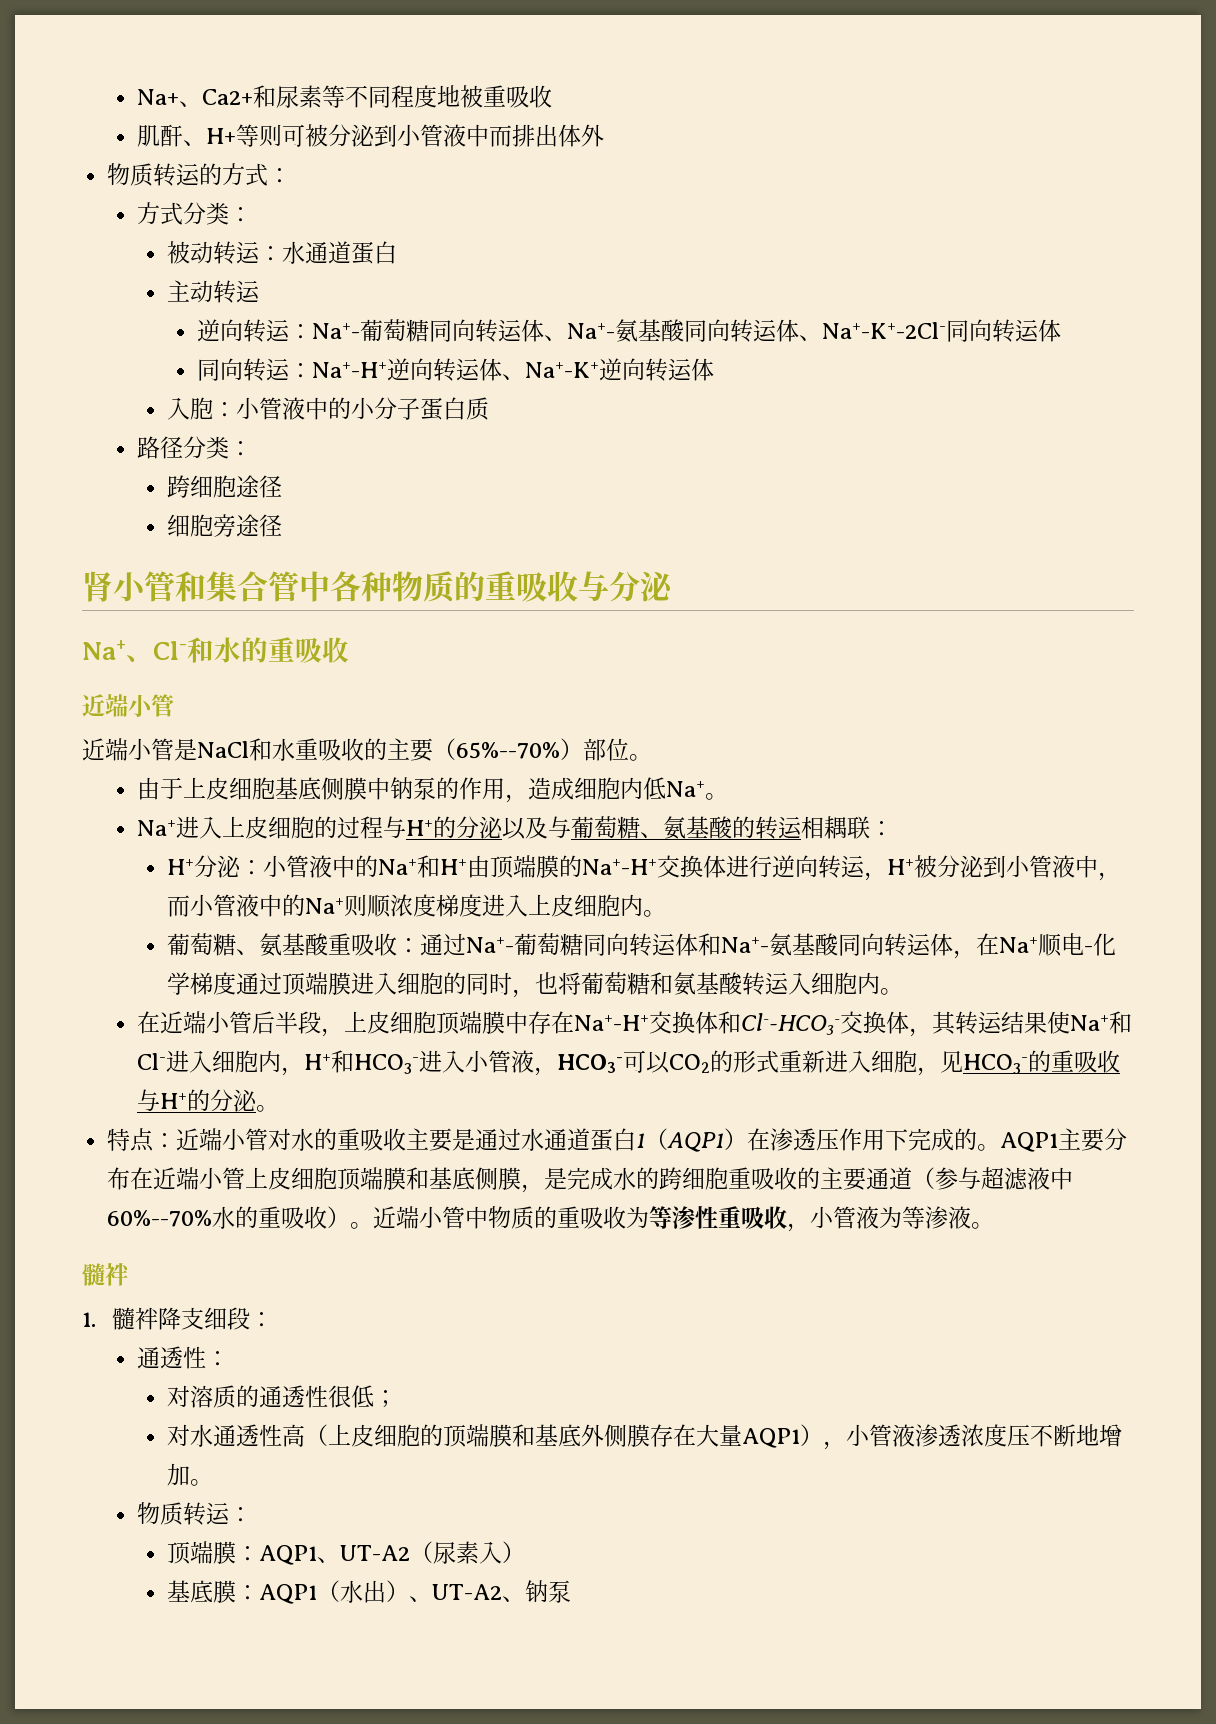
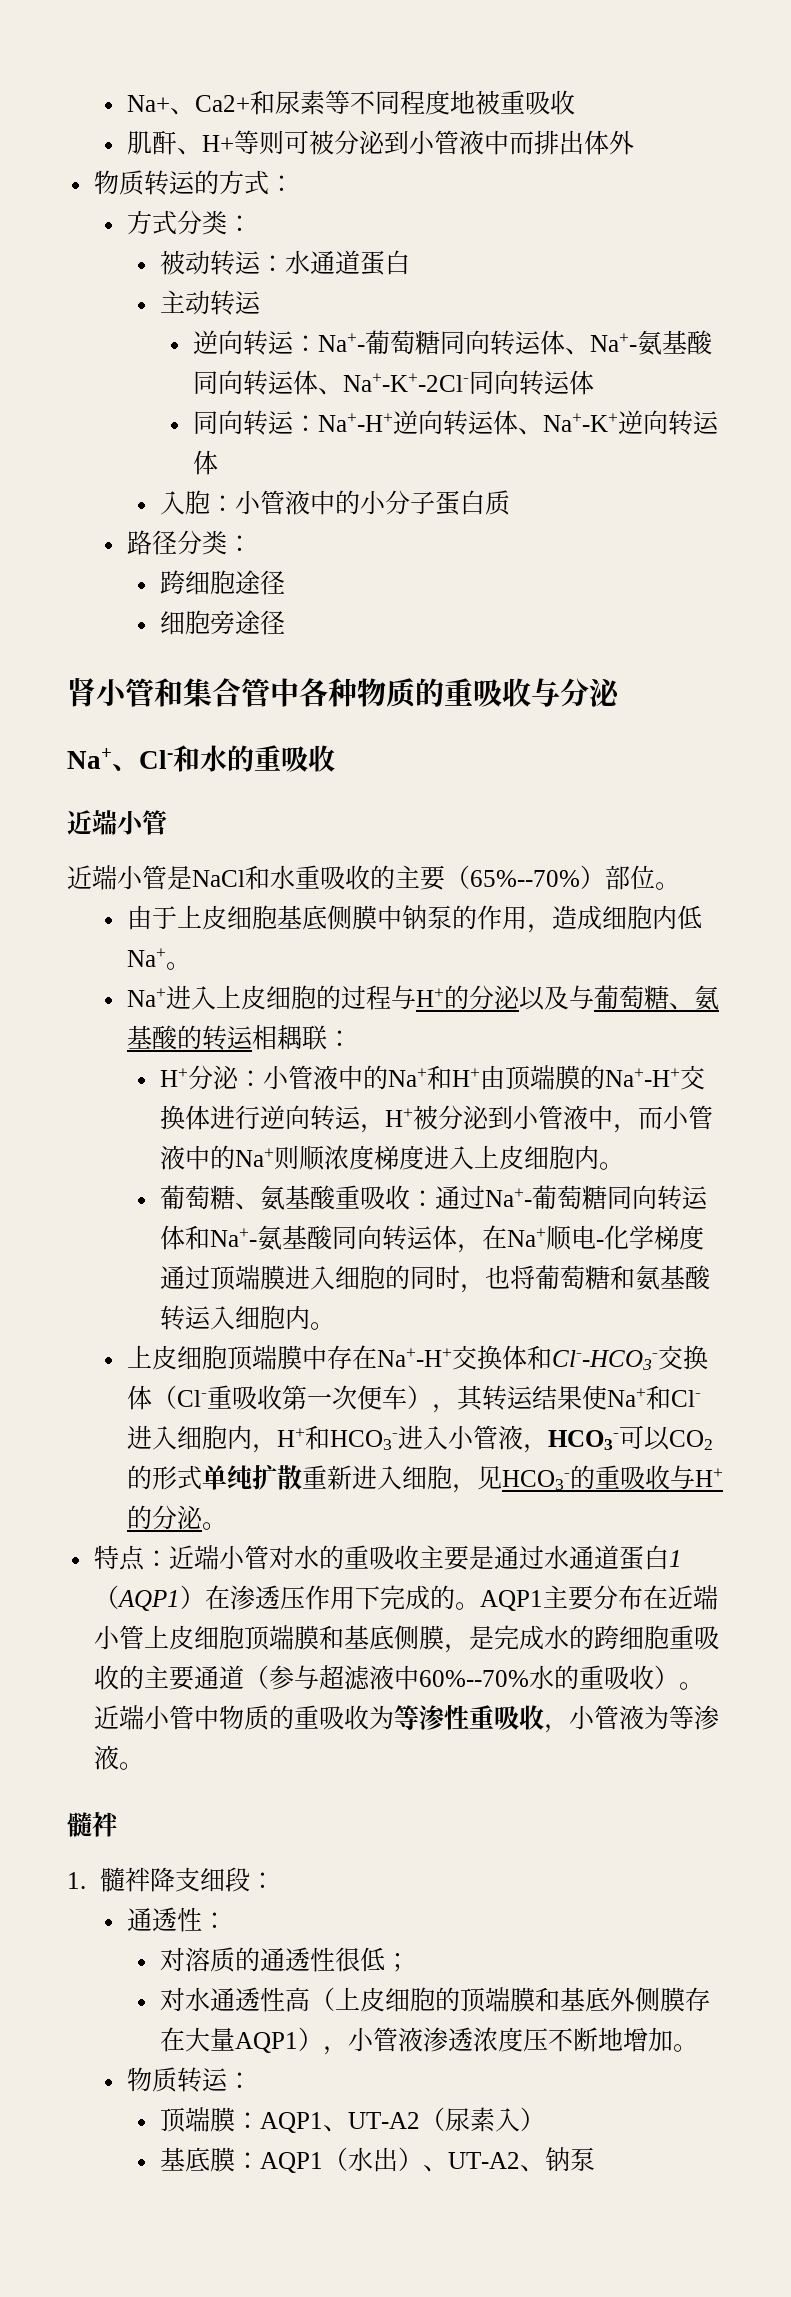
[137,1011,345,1037] 在近端小管后半段， -> (336, 1326) none
(910, 1022) none -> [152,1385,433,1410] （Cl-重吸收第一次便车）
(780, 1061) none -> [202,1465,303,1490] 单纯扩散

